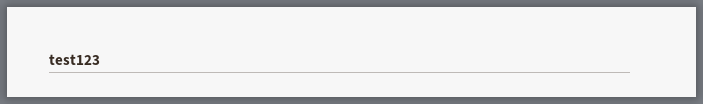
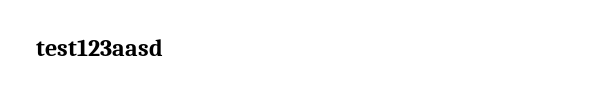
[49,54,100,65] test123 -> [36,39,163,56] test123aasd

